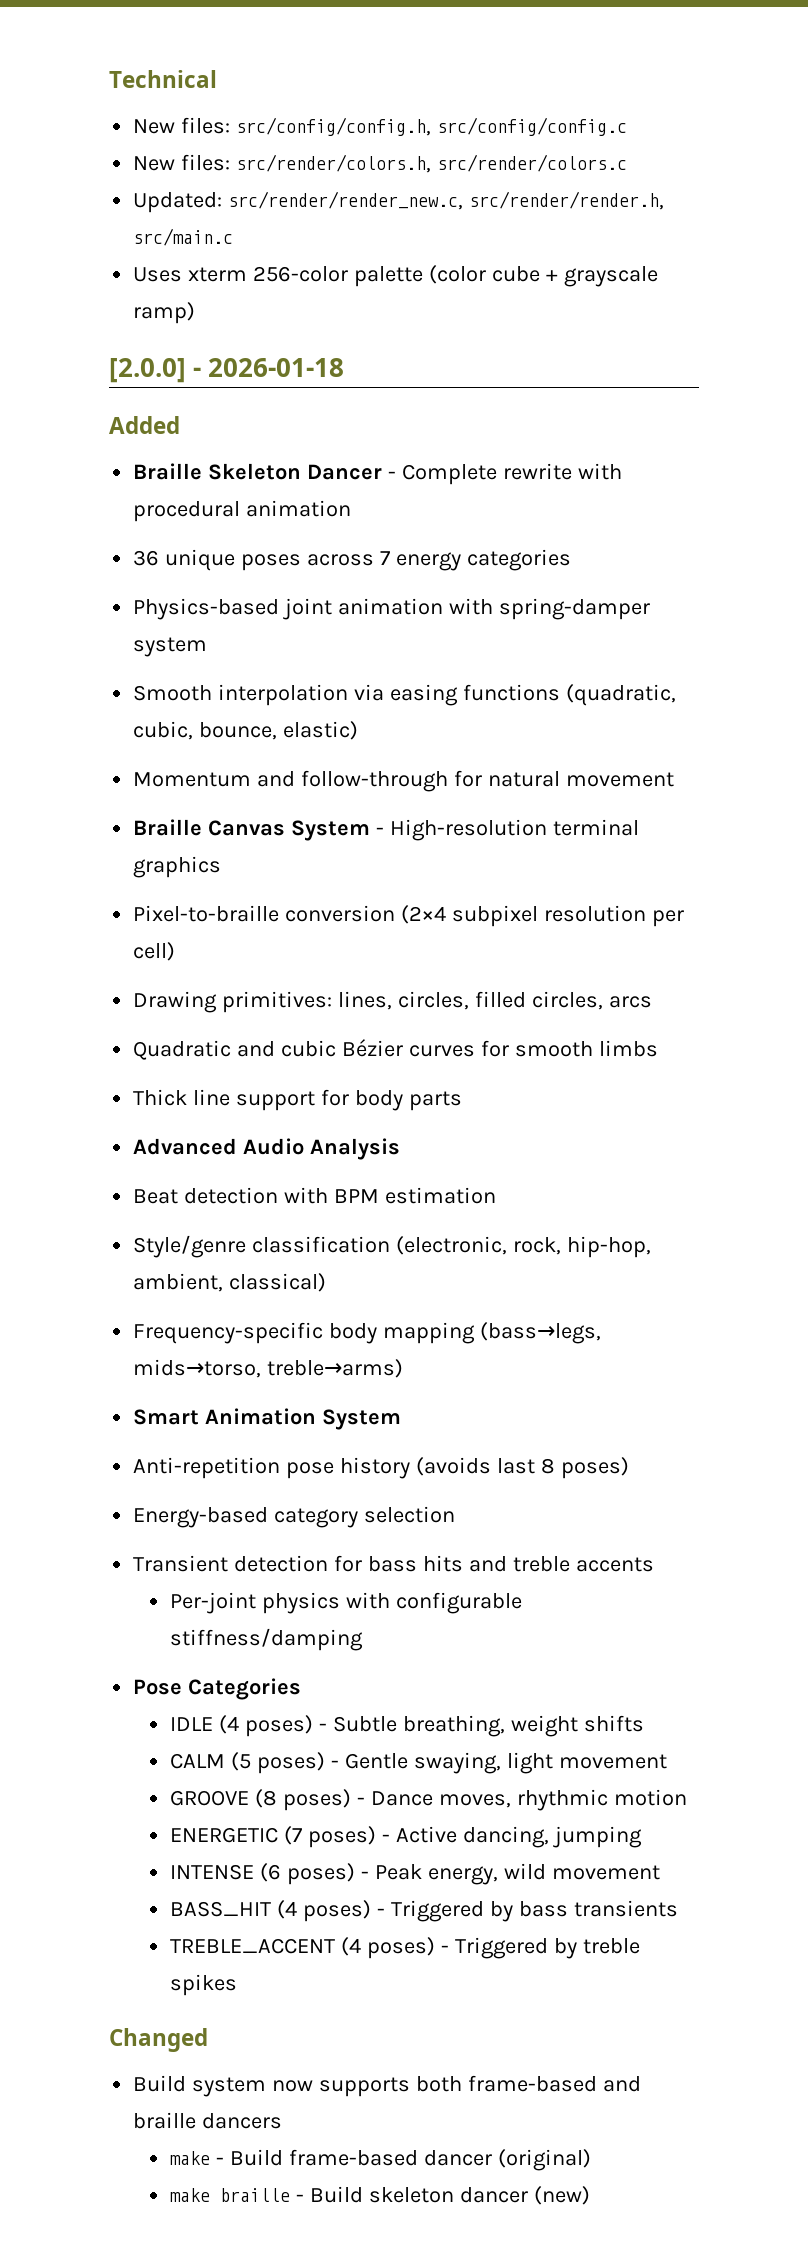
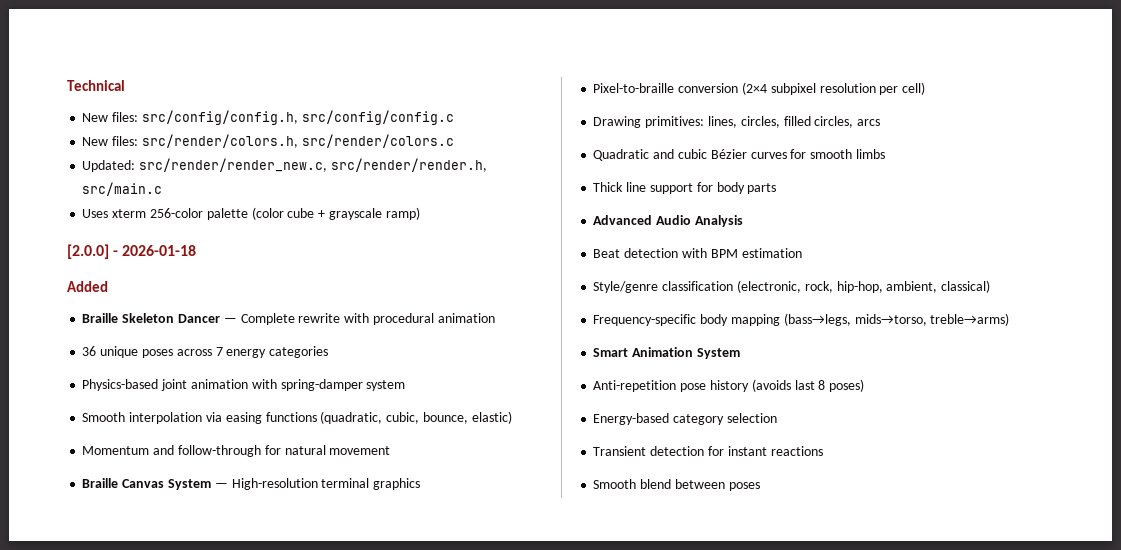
[388,471,397,479] - -> [223,318,237,323] —
[376,827,385,835] - -> [214,483,228,488] —
[368,1555,654,1572] [170,1592,522,1614] [170,1628,364,1651] [133,1678,302,1700] [170,1715,644,1737] [170,1752,667,1774] [170,1789,687,1811] [170,1826,642,1848] [170,1863,660,1885] [170,1900,678,1922] [170,1937,640,1959] [170,1974,238,1996] [109,2028,208,2052] [133,2075,641,2097] [133,2112,283,2129] [170,2149,591,2171] [170,2186,590,2205] bass hits and treble accents // Per-joint physics with configurable stiffness/damping // Pose Categories // IDLE (4 poses) - Subtle breathing, weight shifts // CALM (5 poses) - Gentle swaying, light movement // GROOVE (8 poses) - Dance moves, rhythmic motion // ENERGETIC (7 poses) - Active dancing, jumping // INTENSE (6 poses) - Peak energy, wild movement // BASS_HIT (4 poses) - Triggered by bass transients // TREBLE_ACCENT (4 poses) - Triggered by treble spikes // Changed // Build system now supports both frame-based and braille dancers // make - Build frame-based dancer (original) // make braille - Build skeleton dancer (new) -> [727,446,823,456] [593,479,760,491] instant reactions // Smooth blend between poses

